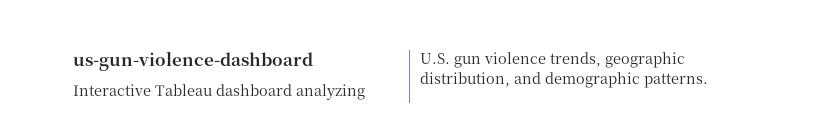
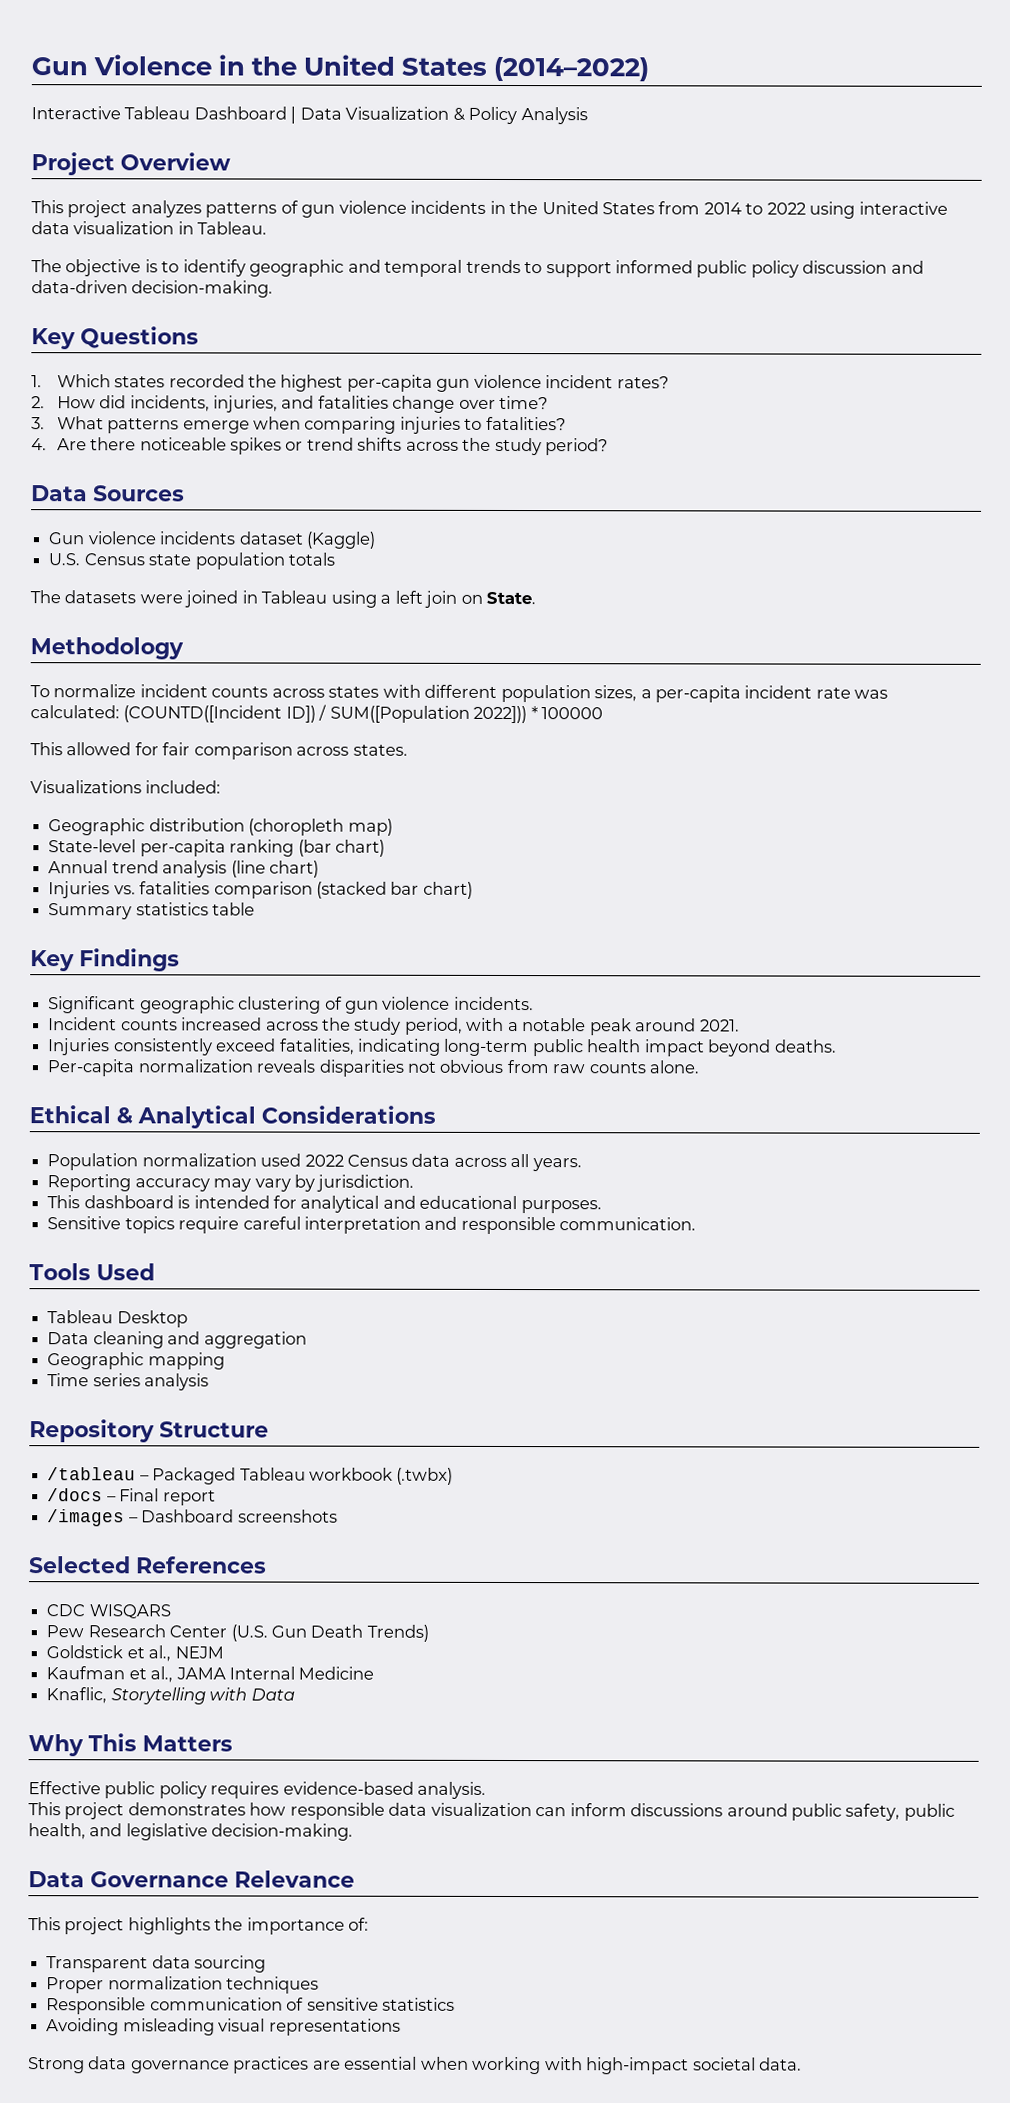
[73,51,313,71] [73,84,365,100] [420,52,685,68] [420,72,708,88] us-gun-violence-dashboard // Interactive Tableau dashboard analyzing U.S. gun violence trends, geographic distribution, and demographic patterns. -> [31,54,650,82] [31,106,588,125] [31,152,231,176] [31,200,948,219] [31,221,268,235] [31,259,924,278] [31,280,274,298] [31,326,199,350] [31,374,669,392] [31,395,549,413] [31,416,566,434] [31,437,609,456] [31,485,185,502] [48,531,375,549] [48,552,335,570] [30,590,537,608] [30,637,184,660] [30,684,889,703] [30,704,604,724] [30,742,408,760] [30,780,222,794] [48,818,393,836] [48,839,385,857] [48,860,319,878] [48,881,473,899] [48,902,256,920] [30,948,180,972] [48,996,534,1014] [48,1017,740,1036] [47,1038,837,1057] [47,1059,700,1077] [29,1105,436,1129] [47,1153,582,1172] [47,1174,415,1192] [47,1195,602,1214] [47,1216,697,1235] [29,1263,155,1281] [47,1310,188,1328] [47,1331,307,1349] [47,1352,225,1370] [47,1373,210,1391] [29,1419,269,1443] [47,1467,454,1485] [47,1488,216,1506] [47,1509,338,1527] [28,1556,267,1574] [46,1604,171,1619] [46,1624,429,1642] [46,1645,224,1662] [46,1666,375,1683] [46,1687,295,1705] [28,1733,233,1757] [28,1781,487,1799] [28,1802,955,1821] [28,1823,354,1841] [28,1870,355,1888] [28,1917,370,1935] [46,1955,267,1973] [46,1976,320,1994] [46,1997,455,2015] [46,2018,401,2036] [28,2056,803,2075] Gun Violence in the United States (2014–2022) // Interactive Tableau Dashboard | Data Visualization & Policy Analysis // Project Overview // This project analyzes patterns of gun violence incidents in the United States from 2014 to 2022 using interactive data visualization in Tableau. // The objective is to identify geographic and temporal trends to support informed public policy discussion and data-driven decision-making. // Key Questions // 1. Which states recorded the highest per-capita gun violence incident rates? // 2. How did incidents, injuries, and fatalities change over time? // 3. What patterns emerge when comparing injuries to fatalities? // 4. Are there noticeable spikes or trend shifts across the study period? // Data Sources // Gun violence incidents dataset (Kaggle) // U.S. Census state population totals // The datasets were joined in Tableau using a left join on State. // Methodology // To normalize incident counts across states with different population sizes, a per-capita incident rate was calculated: (COUNTD([Incident ID]) / SUM([Population 2022])) * 100000 // This allowed for fair comparison across states. // Visualizations included: // Geographic distribution (choropleth map) // State-level per-capita ranking (bar chart) // Annual trend analysis (line chart) // Injuries vs. fatalities comparison (stacked bar chart) // Summary statistics table // Key Findings // Significant geographic clustering of gun violence incidents. // Incident counts increased across the study period, with a notable peak around 2021. // Injuries consistently exceed fatalities, indicating long-term public health impact beyond deaths. // Per-capita normalization reveals disparities not obvious from raw counts alone. // Ethical & Analytical Considerations // Population normalization used 2022 Census data across all years. // Reporting accuracy may vary by jurisdiction. // This dashboard is intended for analytical and educational purposes. // Sensitive topics require careful interpretation and responsible communication. // Tools Used // Tableau Desktop // Data cleaning and aggregation // Geographic mapping // Time series analysis // Repository Structure // /tableau – Packaged Tableau workbook (.twbx) // /docs – Final report // /images – Dashboard screenshots // Selected References // CDC WISQARS // Pew Research Center (U.S. Gun Death Trends) // Goldstick et al., NEJM // Kaufman et al., JAMA Internal Medicine // Knaflic, Storytelling with Data // Why This Matters // Effective public policy requires evidence-based analysis. // This project demonstrates how responsible data visualization can inform discussions around public safety, public health, and legislative decision-making. // Data Governance Relevance // This project highlights the importance of: // Transparent data sourcing // Proper normalization techniques // Responsible communication of sensitive statistics // Avoiding misleading visual representations // Strong data governance practices are essential when working with high-impact societal data.

